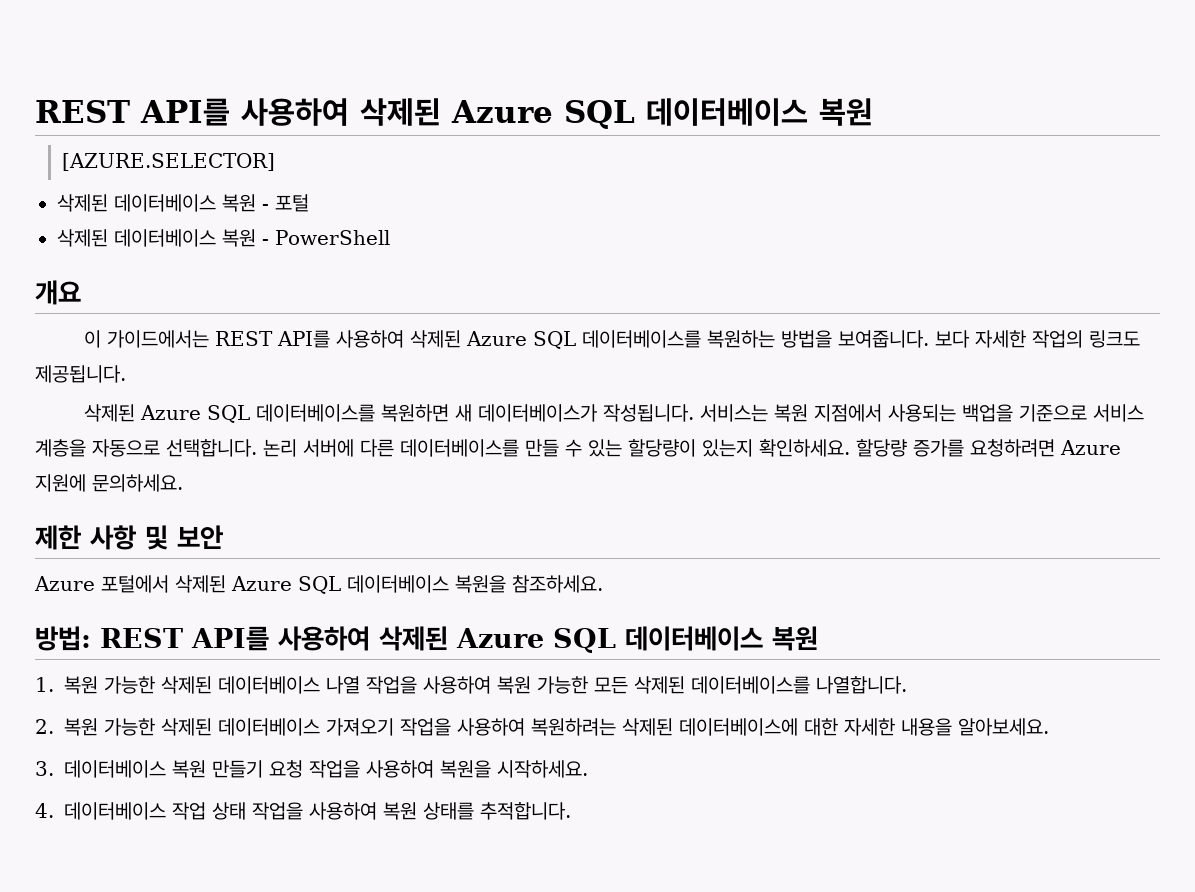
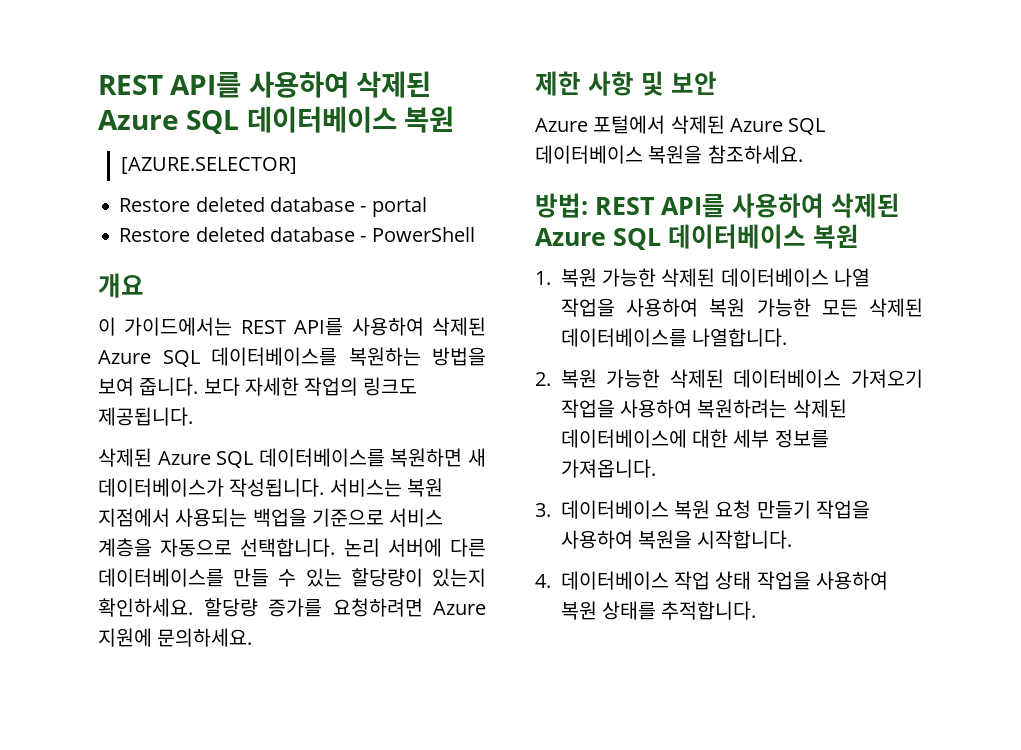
[57,194,309,212] [57,229,256,247] 삭제된 데이터베이스 복원 - 포털 // 삭제된 데이터베이스 복원 -> [119,197,427,217] [119,227,355,242] Restore deleted database - portal // Restore deleted database
[838,330,930,348] 보여줍니다. -> [98,377,199,396] 보여 줍니다.
[844,718,1049,736] 자세한 내용을 알아보세요. -> [733,429,829,448] [560,459,656,478] 세부 정보를 가져옵니다.
[212,760,303,778] 만들기 요청 -> [715,500,811,519] 요청 만들기
[497,760,588,778] 시작하세요. -> [697,530,793,549] 시작합니다.

